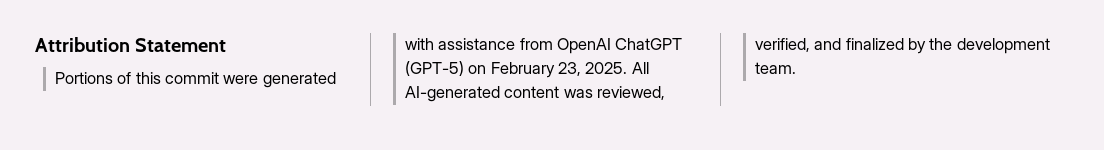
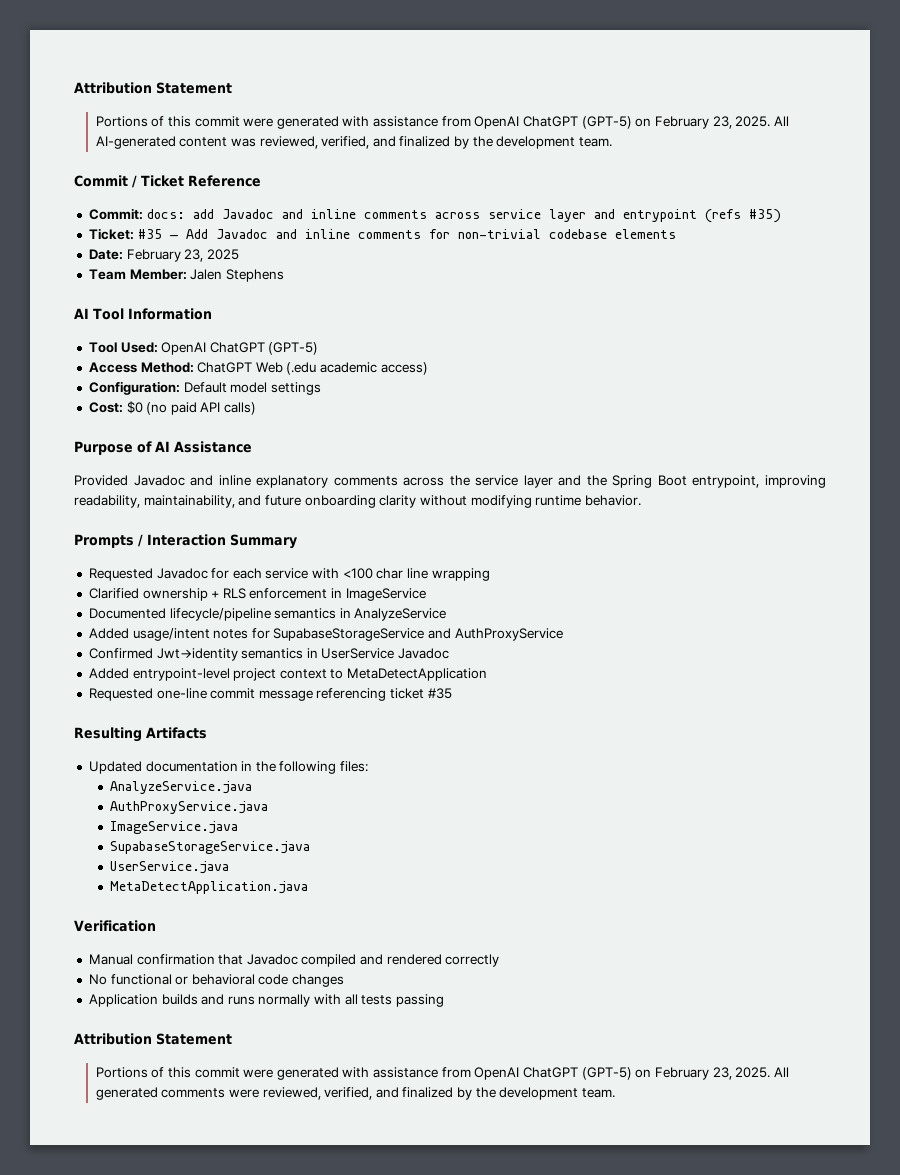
(796, 68) none -> [74,175,261,188] [88,208,781,223] [88,228,676,240] [88,249,239,262] [88,269,284,282] [74,308,212,320] [88,342,319,355] [88,362,428,375] [88,381,321,395] [88,401,257,415] [74,441,252,455] [74,475,826,488] [74,495,641,508] [74,534,297,549] [88,568,490,581] [88,588,426,601] [88,608,447,621] [88,628,563,641] [88,648,450,661] [88,668,488,681] [88,688,452,701] [74,727,207,742] [88,761,369,774] [110,781,253,794] [110,801,269,814] [110,821,239,834] [110,841,311,854] [110,861,230,874] [110,881,309,894] [74,920,156,932] [88,954,500,967] [88,974,345,987] [88,994,445,1007] [74,1033,232,1045] [95,1067,789,1080] [95,1087,616,1100] // Commit / Ticket Reference // Commit: docs: add Javadoc and inline comments across service layer and entrypoint (refs #35) // Ticket: #35 — Add Javadoc and inline comments for non-trivial codebase elements // Date: February 23, 2025 // Team Member: Jalen Stephens // AI Tool Information // Tool Used: OpenAI ChatGPT (GPT-5) // Access Method: ChatGPT Web (.edu academic access) // Configuration: Default model settings // Cost: $0 (no paid API calls) // Purpose of AI Assistance // Provided Javadoc and inline explanatory comments across the service layer and the Spring Boot entrypoint, improving readability, maintainability, and future onboarding clarity without modifying runtime behavior. // Prompts / Interaction Summary // Requested Javadoc for each service with <100 char line wrapping // Clarified ownership + RLS enforcement in ImageService // Documented lifecycle/pipeline semantics in AnalyzeService // Added usage/intent notes for SupabaseStorageService and AuthProxyService // Confirmed Jwt→identity semantics in UserService Javadoc // Added entrypoint-level project context to MetaDetectApplication // Requested one-line commit message referencing ticket #35 // Resulting Artifacts // Updated documentation in the following files: // AnalyzeService.java // AuthProxyService.java // ImageService.java // SupabaseStorageService.java // UserService.java // MetaDetectApplication.java // Verification // Manual confirmation that Javadoc compiled and rendered correctly // No functional or behavioral code changes // Application builds and runs normally with all tests passing // Attribution Statement // Portions of this commit were generated with assistance from OpenAI ChatGPT (GPT-5) on February 23, 2025. All generated comments were reviewed, verified, and finalized by the development team.

